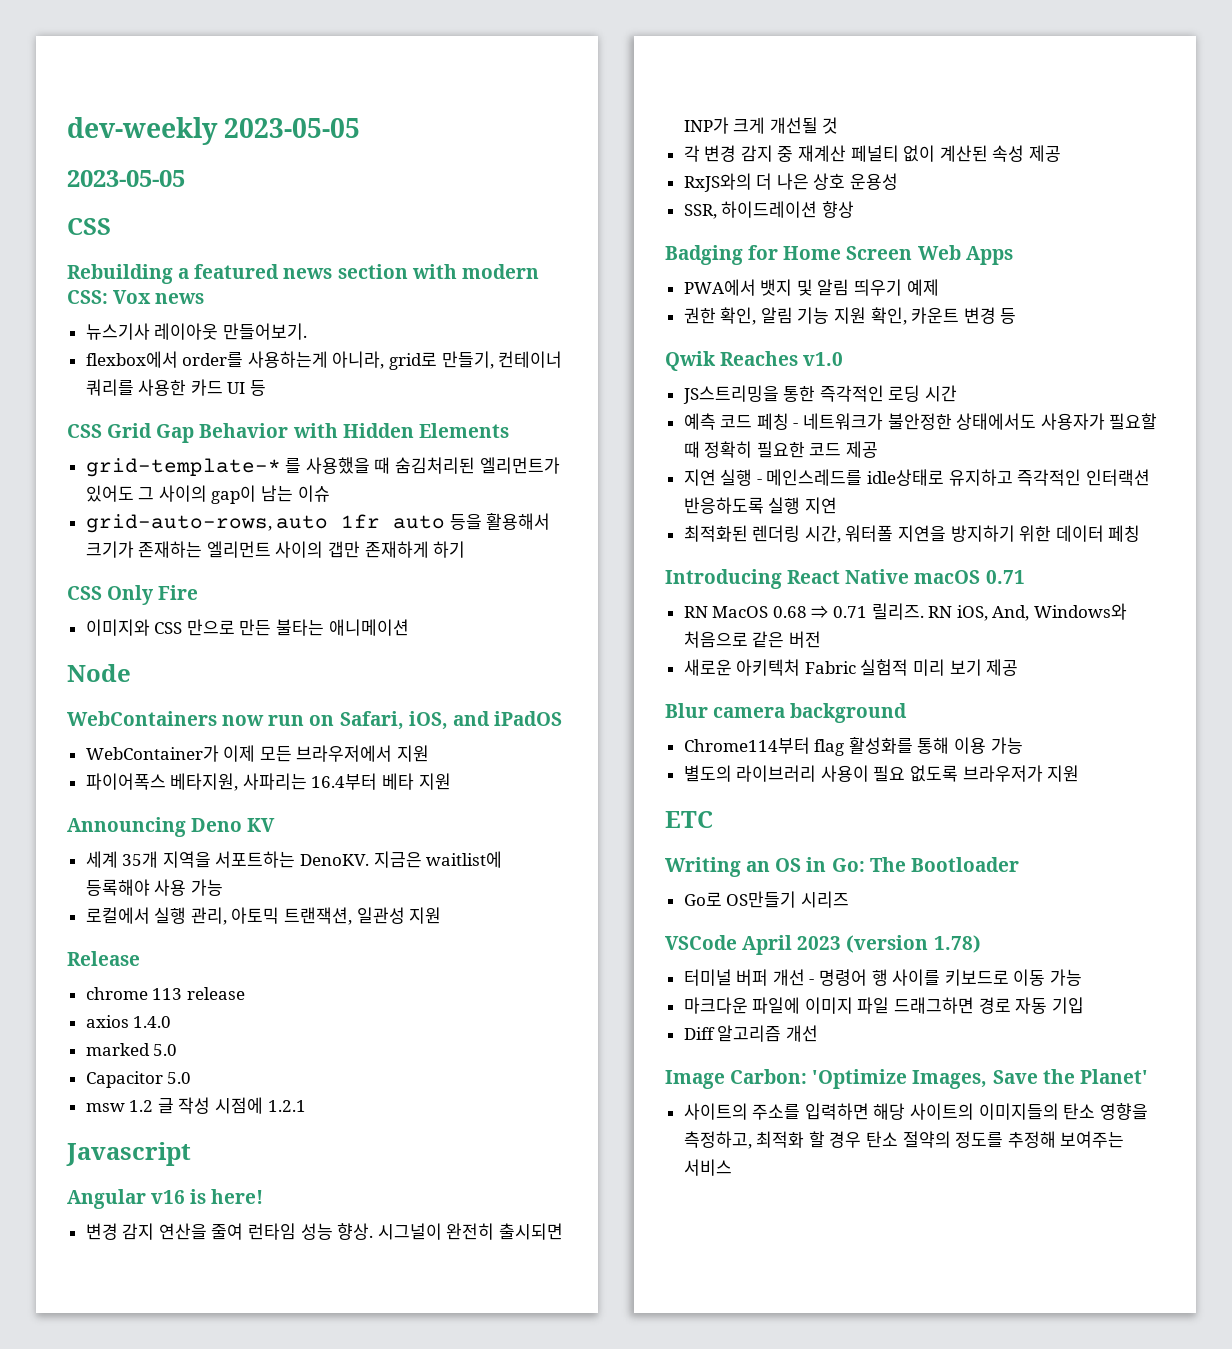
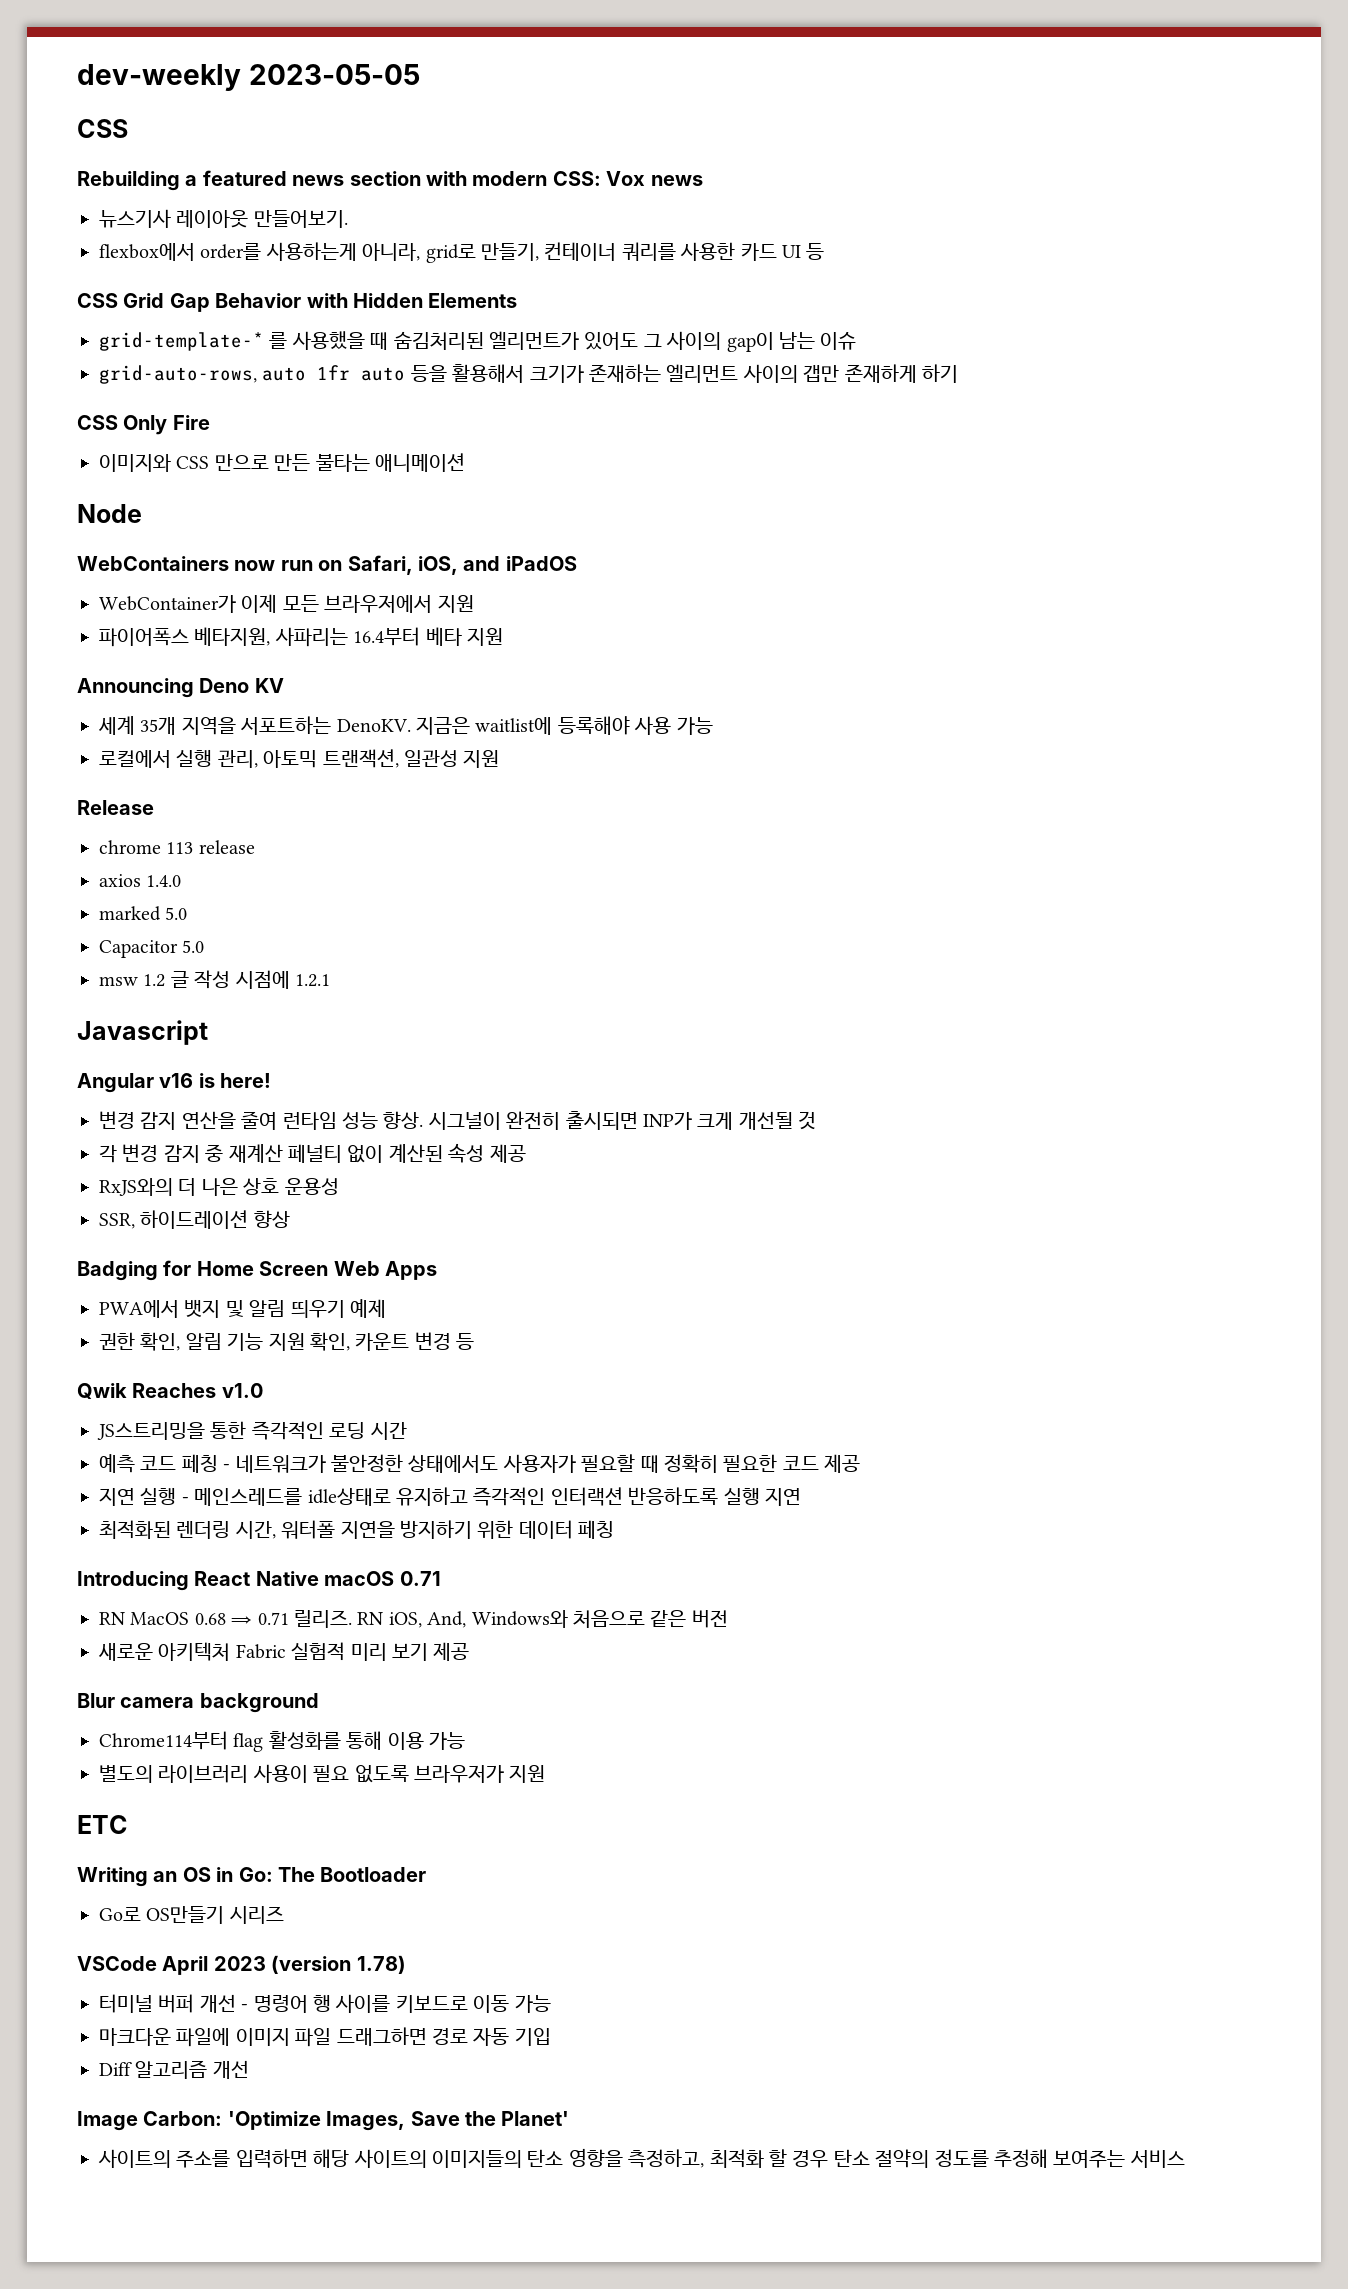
[67,170,185,187] // 2023-05-05 -> (420, 74) none

